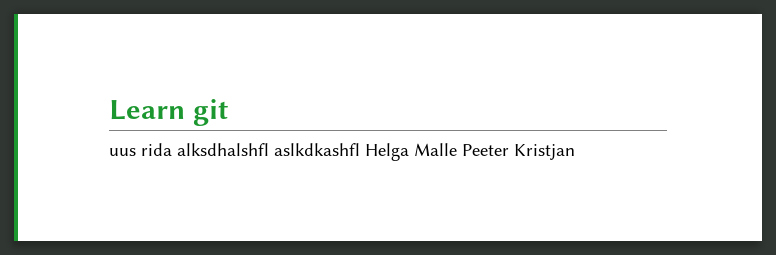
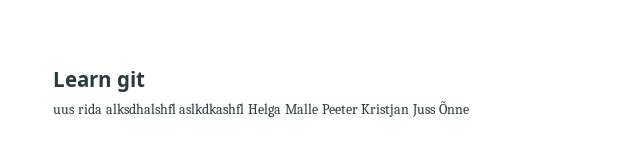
(575, 152) none -> [412,101,470,117] Juss Õnne

